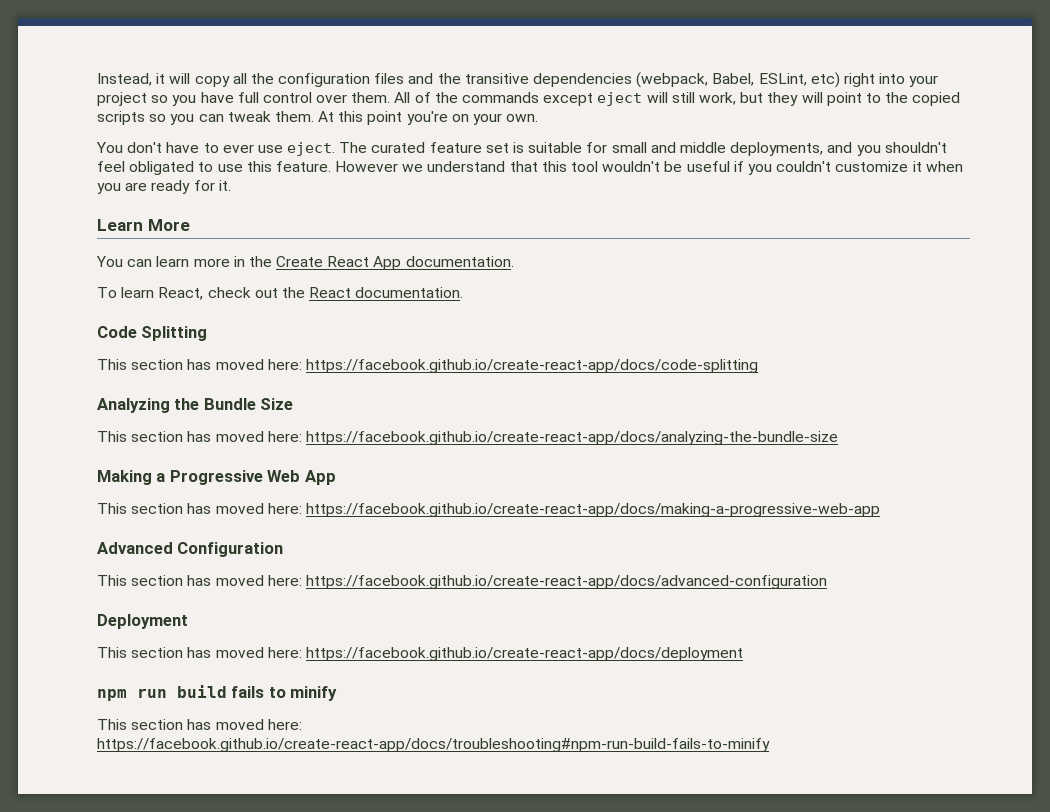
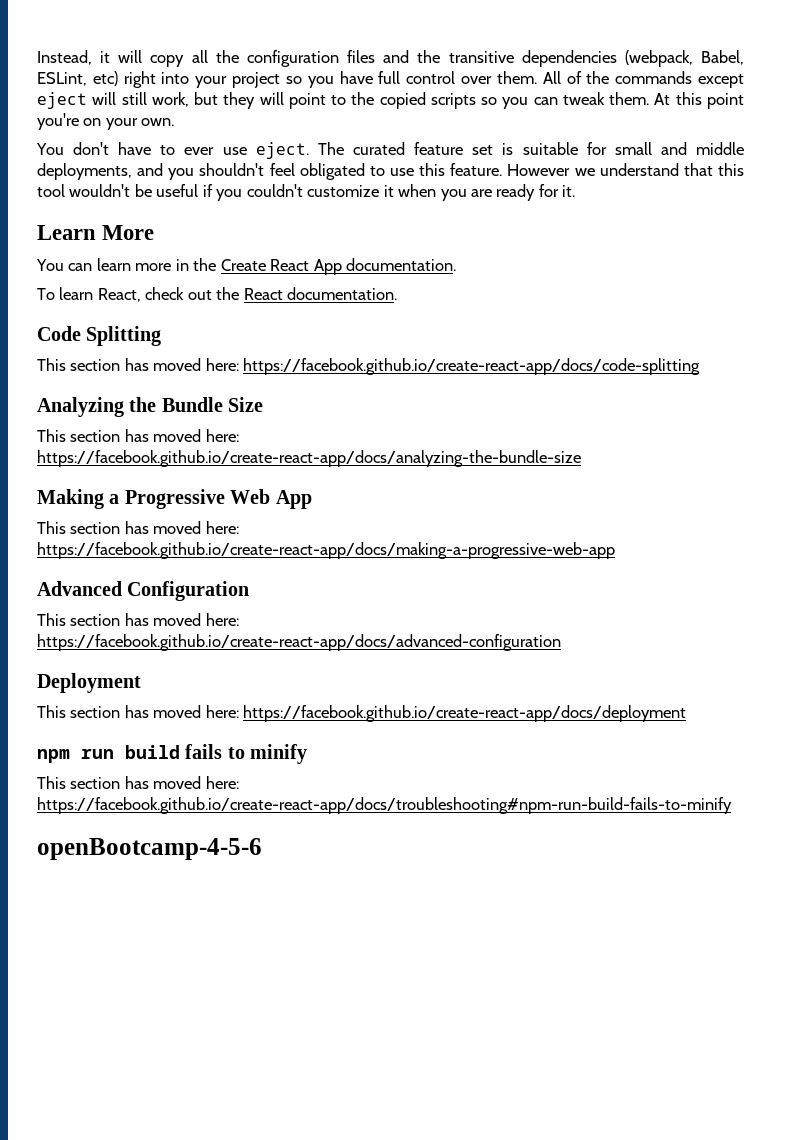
(770, 745) none -> [37,838,262,860] // openBootcamp-4-5-6

